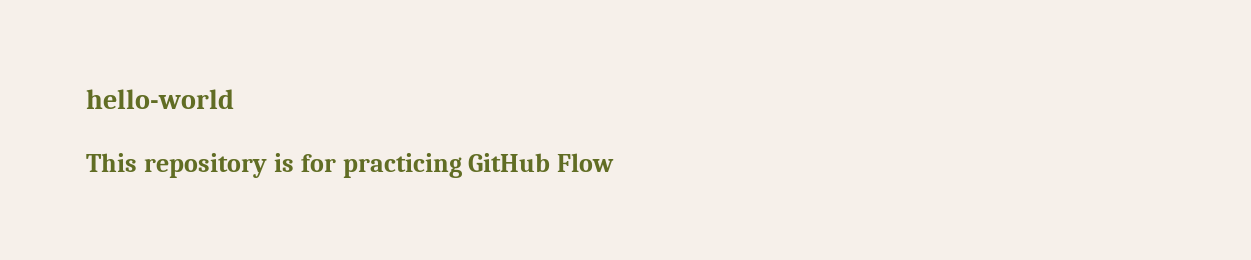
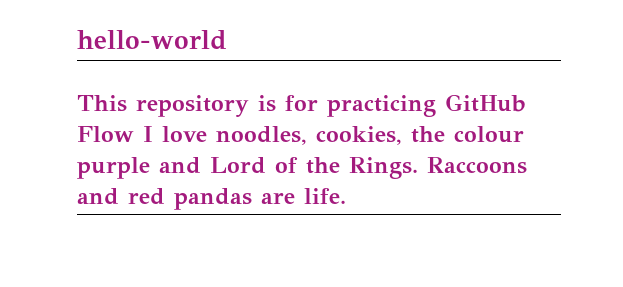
(615, 162) none -> [143,126,524,145] [77,157,527,179] [77,188,346,210] I love noodles, cookies, the colour purple and Lord of the Rings. Raccoons and red pandas are life.

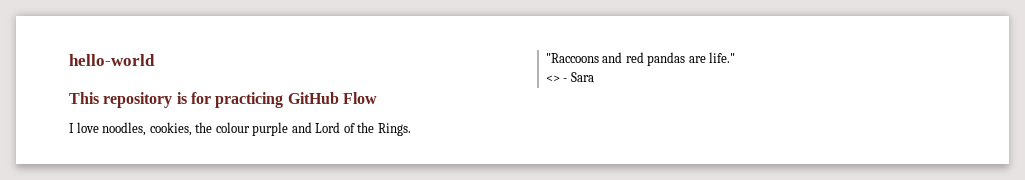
(134, 134) none -> (377, 98) //
[427,157,527,174] Raccoons -> [545,53,599,63] // "Raccoons
[304,188,346,204] life. -> [709,52,736,63] [545,72,594,82] life." // <> - Sara

